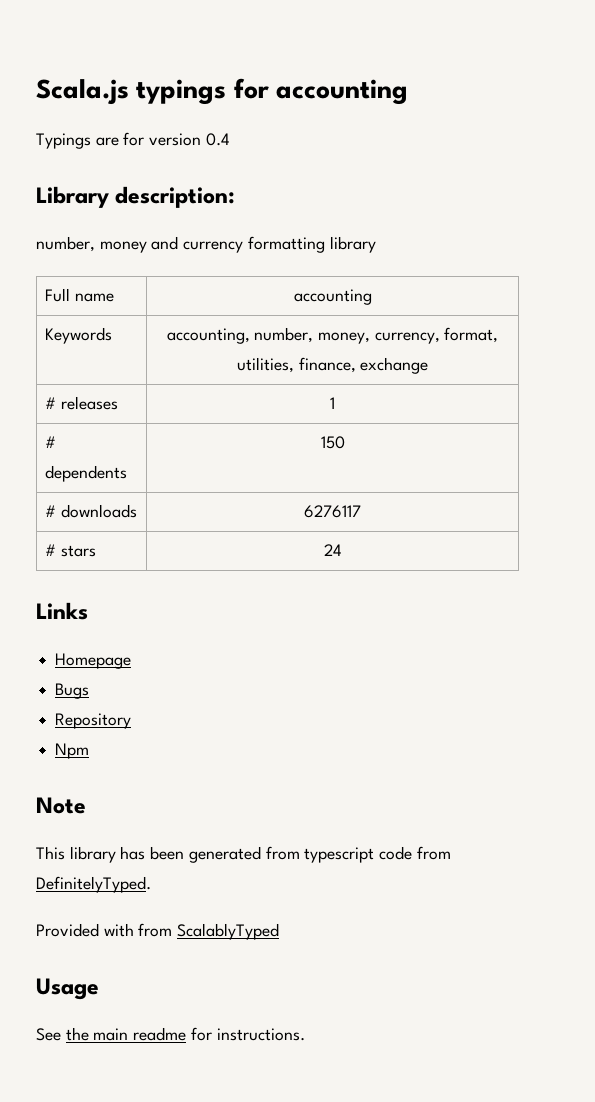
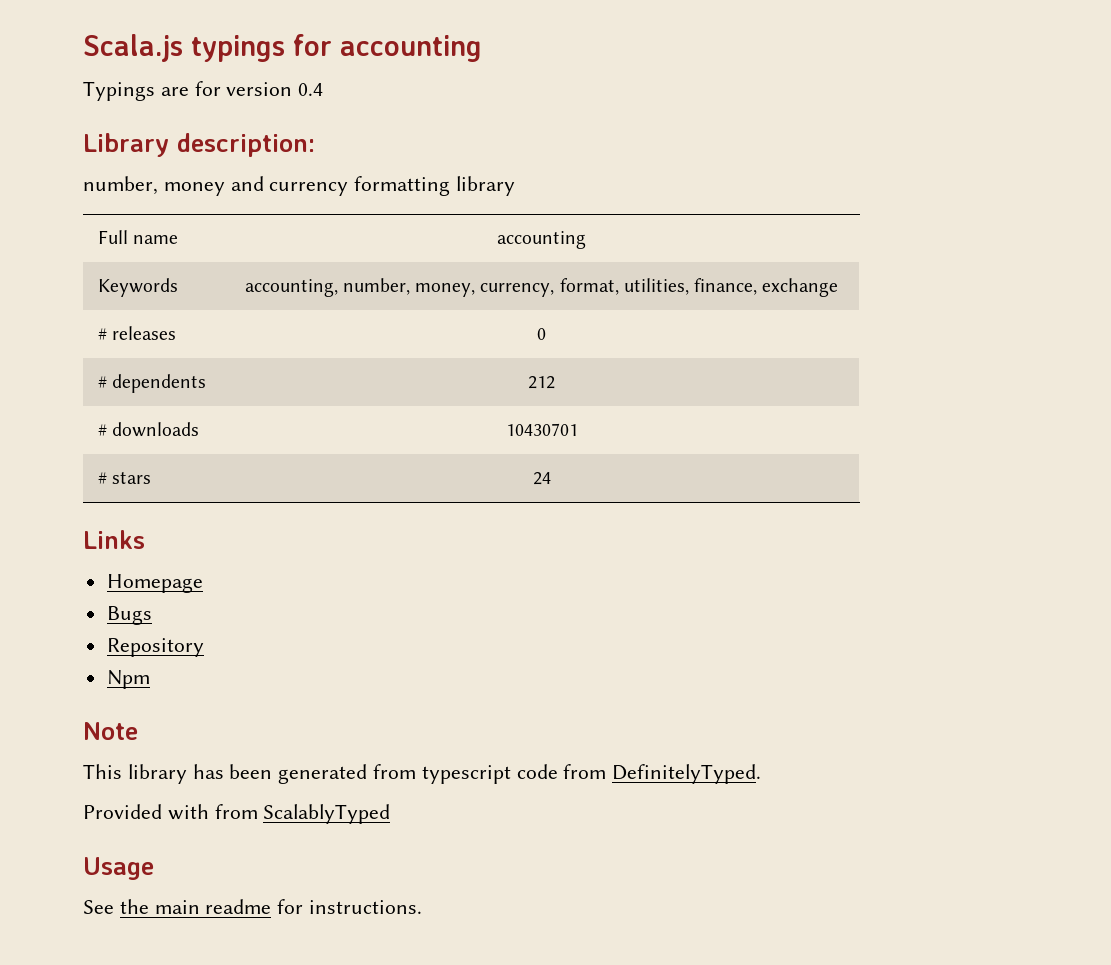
[330,397,335,409] 1 -> [537,328,546,340] 0
[320,436,345,449] 150 -> [528,376,555,389] 212
[304,505,361,518] 6276117 -> [505,423,578,436] 10430701

